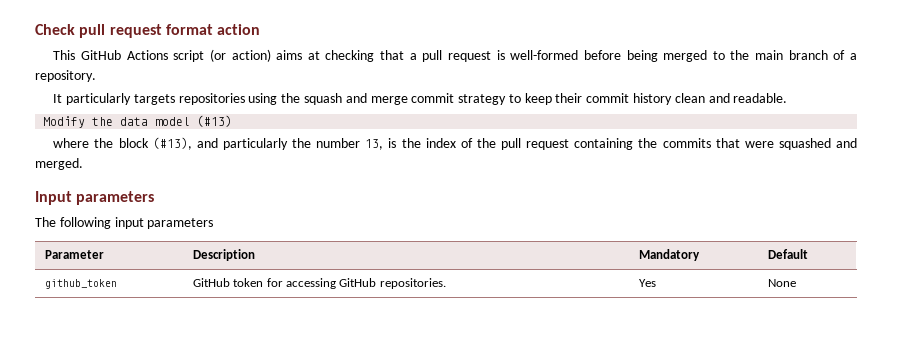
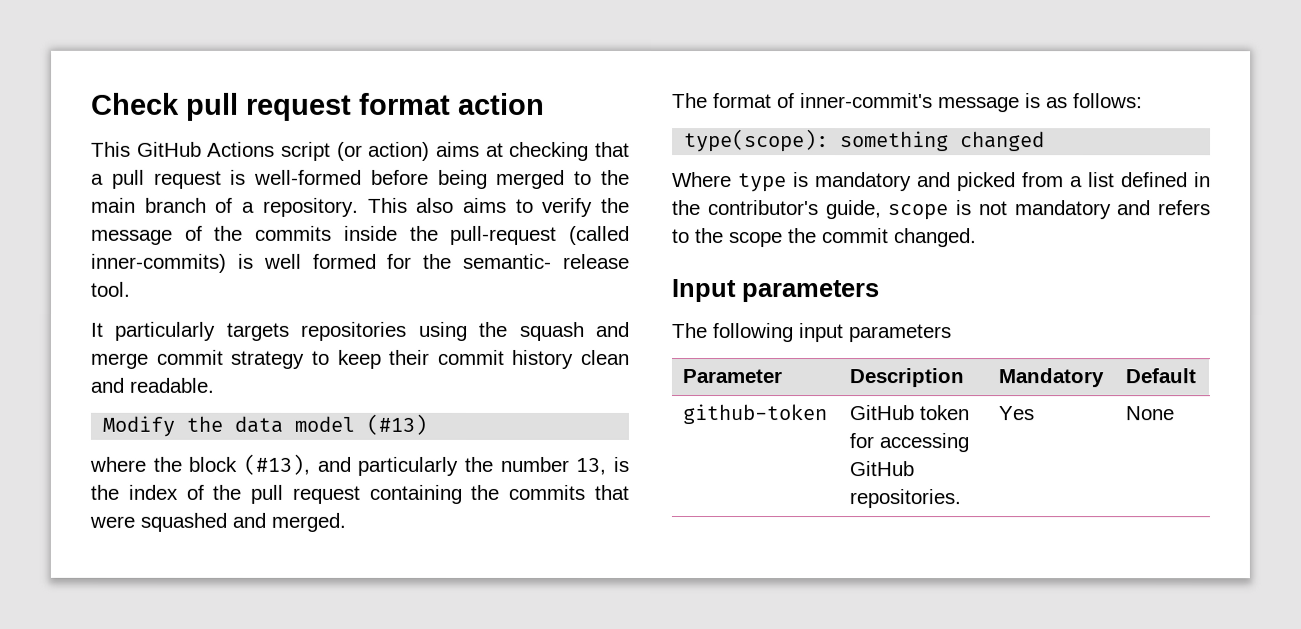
(96, 76) none -> [367,197,630,217] [91,225,630,245] [91,253,630,273] [91,281,131,297] This also aims to verify the message of the commits inside the pull-request (called inner-commits) is well formed for the semantic- release tool.
(83, 164) none -> [672,93,1143,113] [684,129,1046,153] [672,172,1211,193] [672,200,1211,221] [672,228,977,248] // The format of inner-commit's message is as follows: // type(scope): something changed // Where type is mandatory and picked from a list defined in the contributor's guide, scope is not mandatory and refers to the scope the commit changed.
[44,279,117,289] github_token -> [682,404,828,425] github-token

